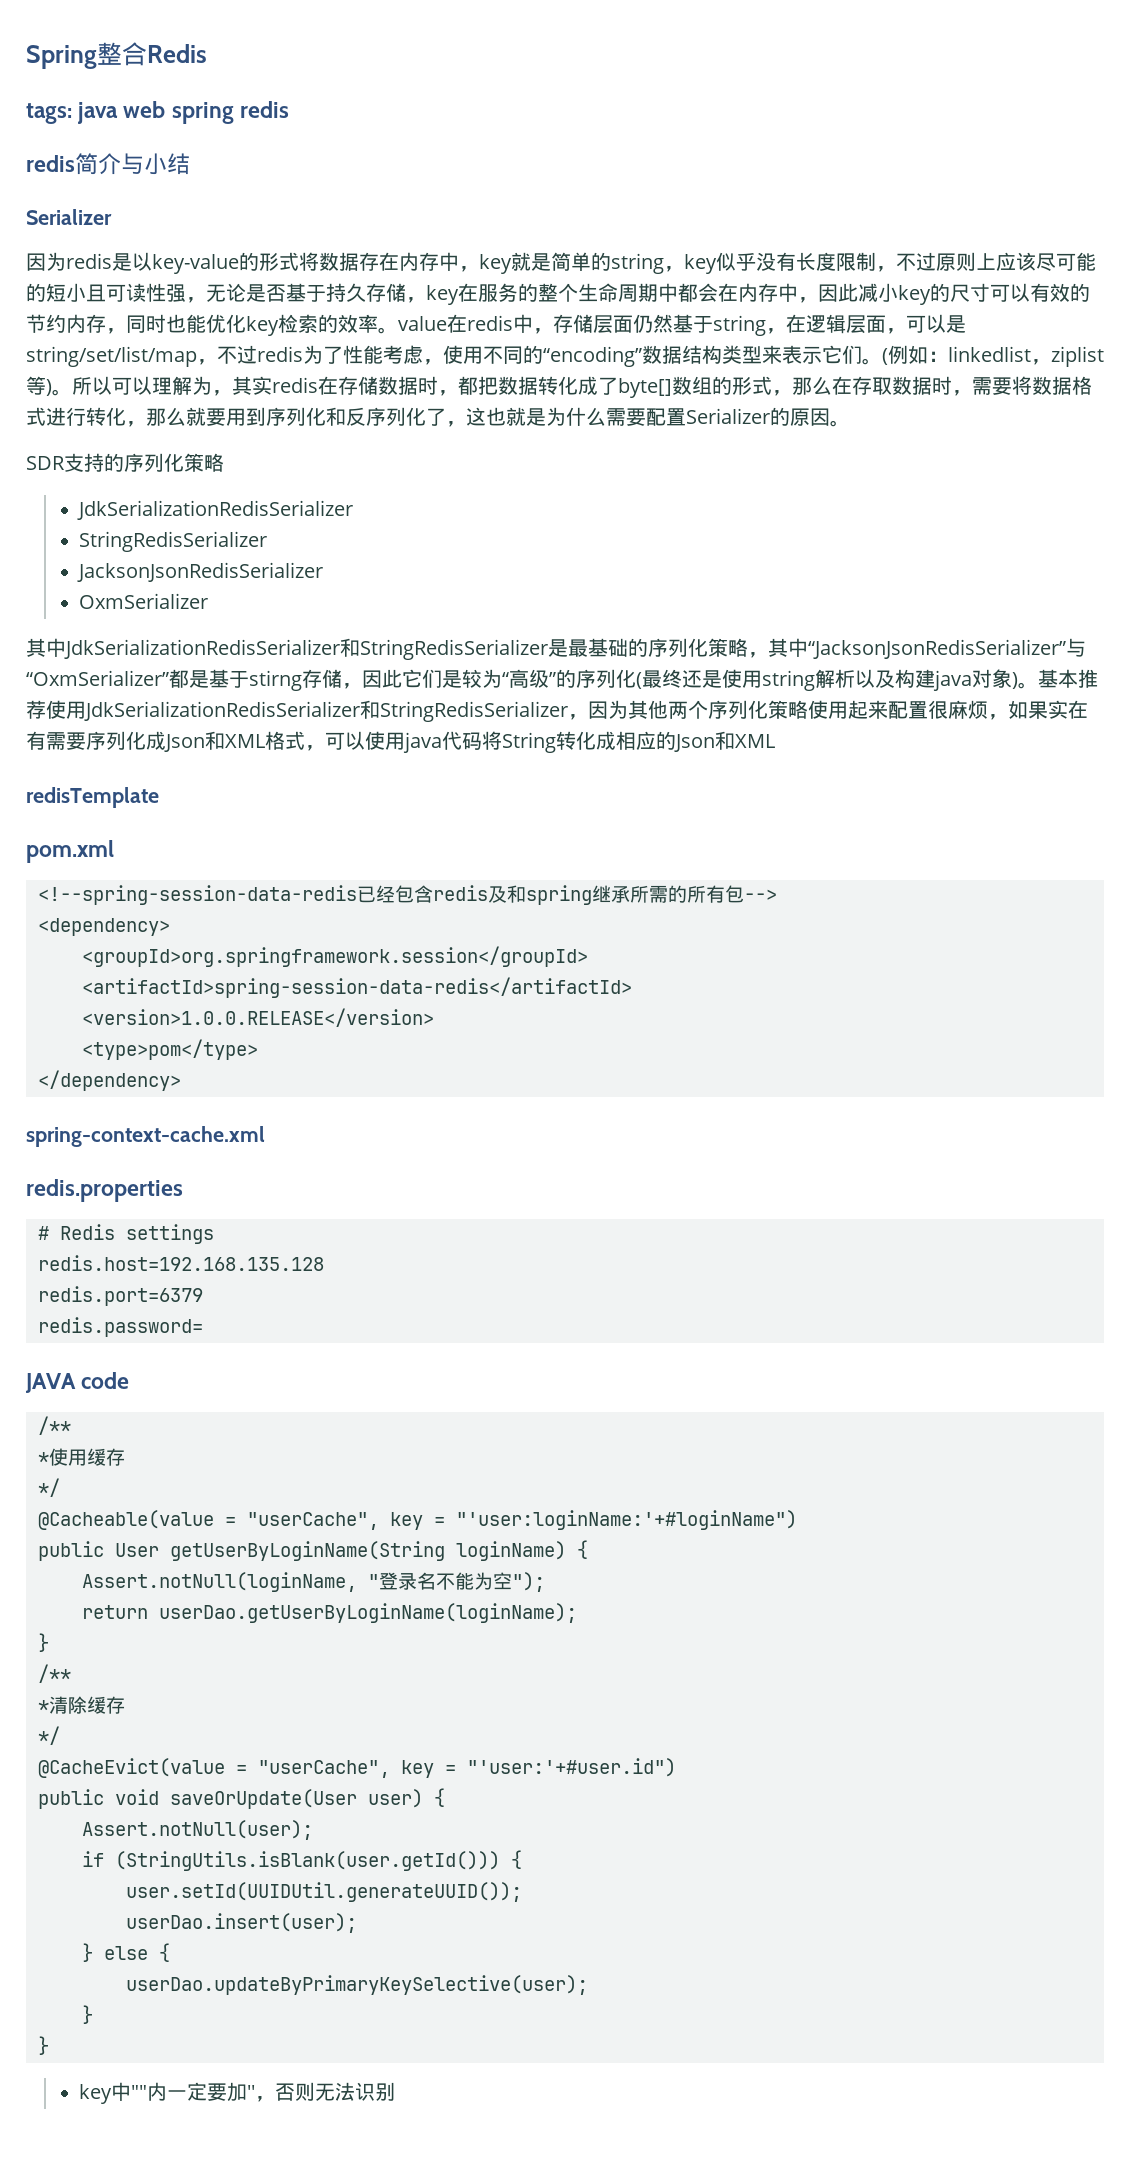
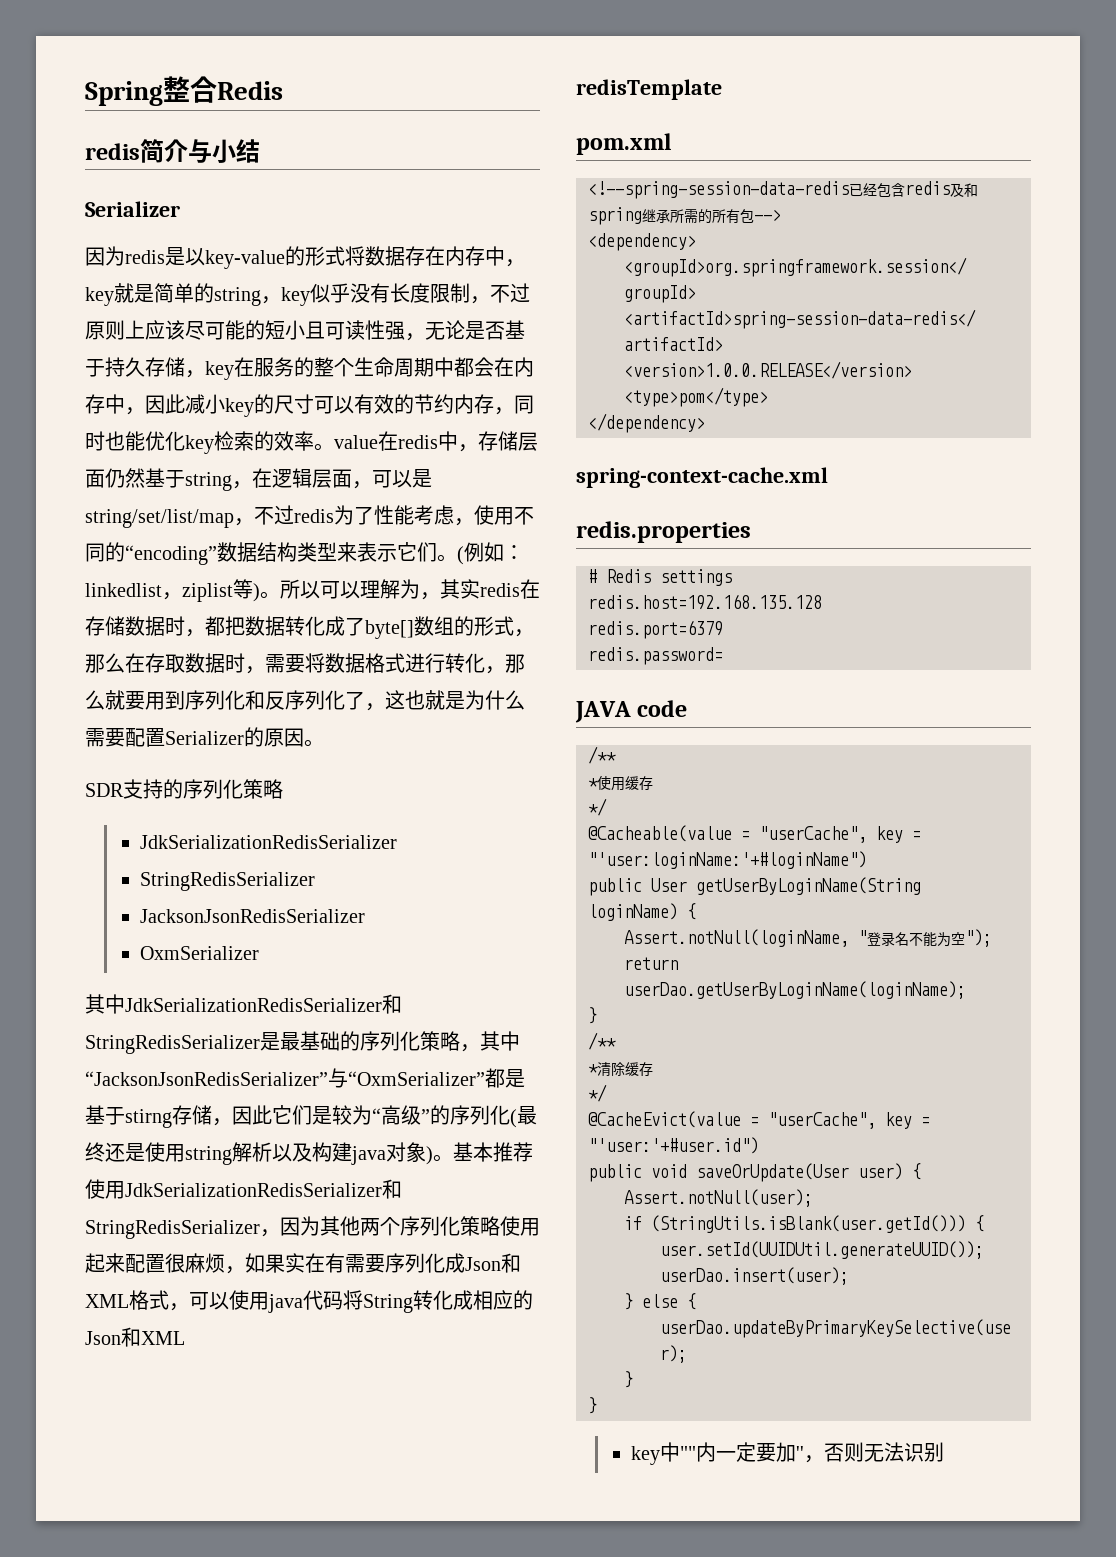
[26,101,289,124] // tags: java web spring redis -> (283, 90) none

